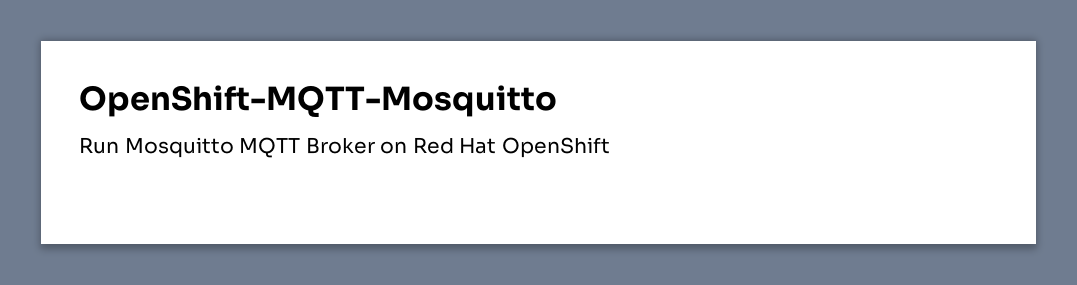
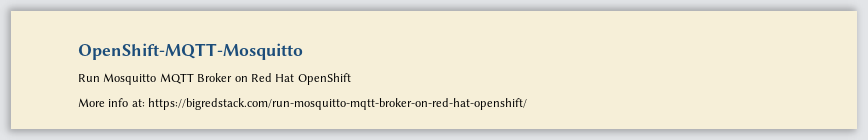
(610, 147) none -> [78,98,528,110] // More info at: https://bigredstack.com/run-mosquitto-mqtt-broker-on-red-hat-openshift/

